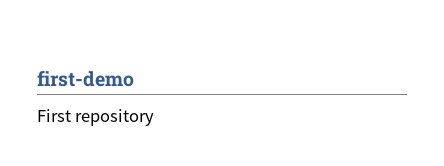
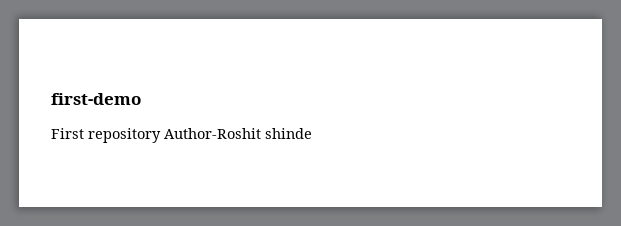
(155, 117) none -> [164,128,312,139] Author-Roshit shinde

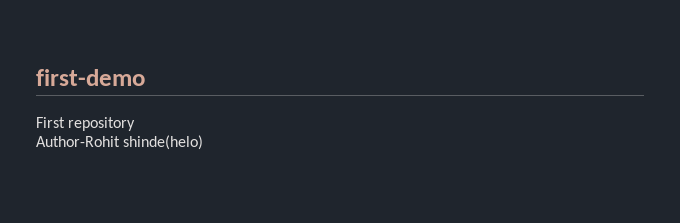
[164,128,312,139] Author-Roshit shinde -> [36,135,204,150] // Author-Rohit shinde(helo)

